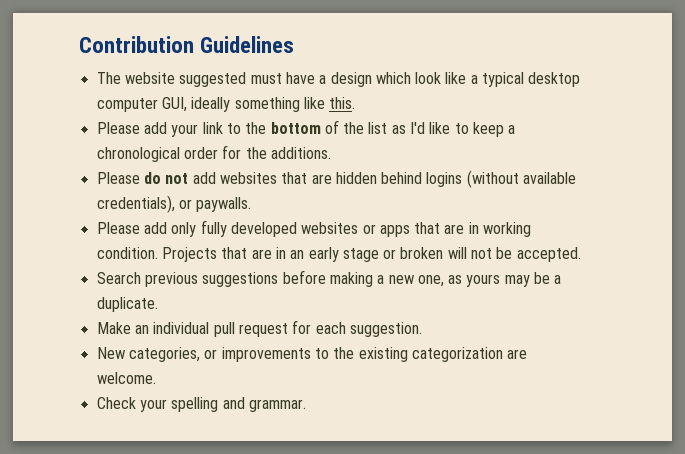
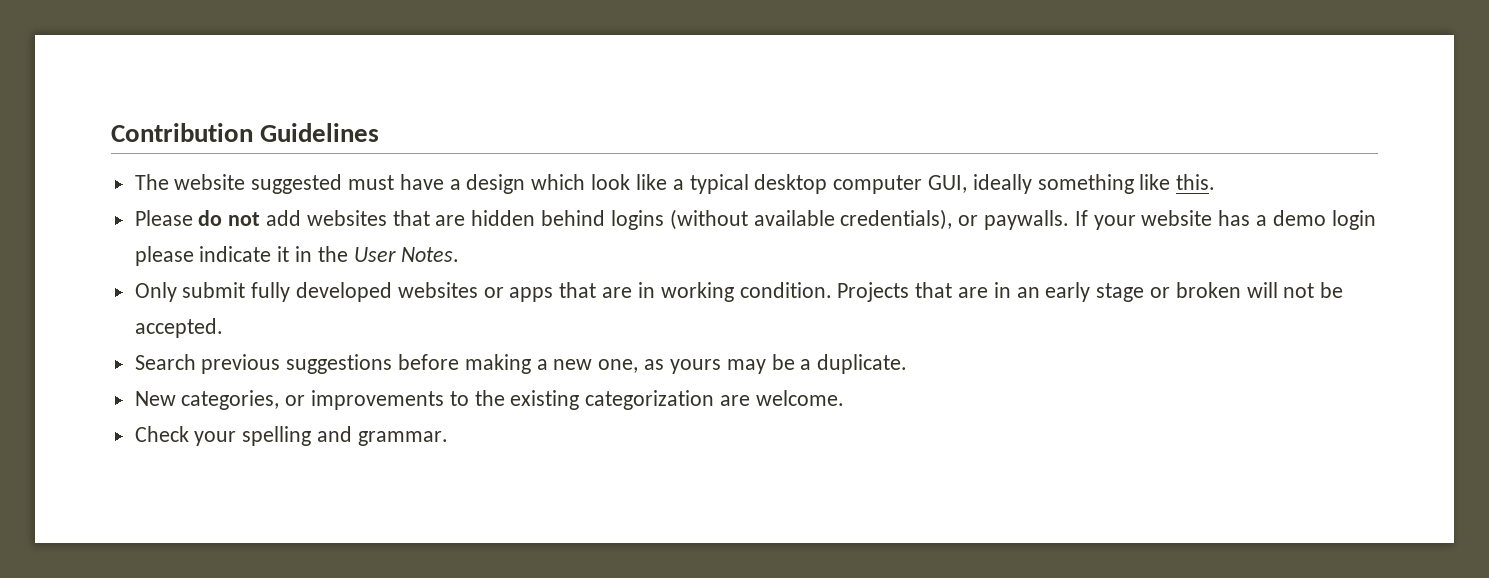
[96,120,516,137] [96,145,331,162] // Please add your link to the bottom of the list as I'd like to keep a chronological order for the additions. -> (1216, 182) none
[96,222,197,237] // Please add only -> [1074,210,1376,230] [134,246,460,266] [134,282,246,302] If your website has a demo login please indicate it in the User Notes. // Only submit
[96,320,422,337] // Make an individual pull request for each suggestion. -> (908, 364) none

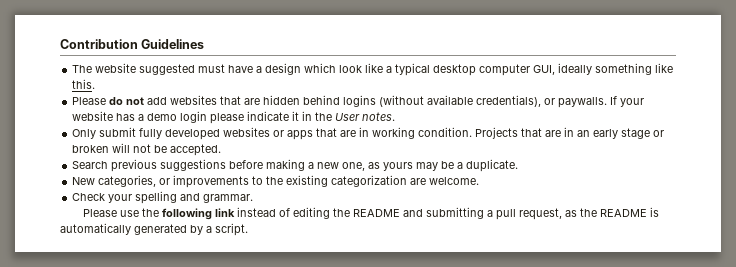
[401,247,460,262] Notes. -> [362,112,396,121] notes.
(448, 438) none -> [82,207,659,220] [60,223,248,236] // Please use the following link instead of editing the README and submitting a pull request, as the README is automatically generated by a script.

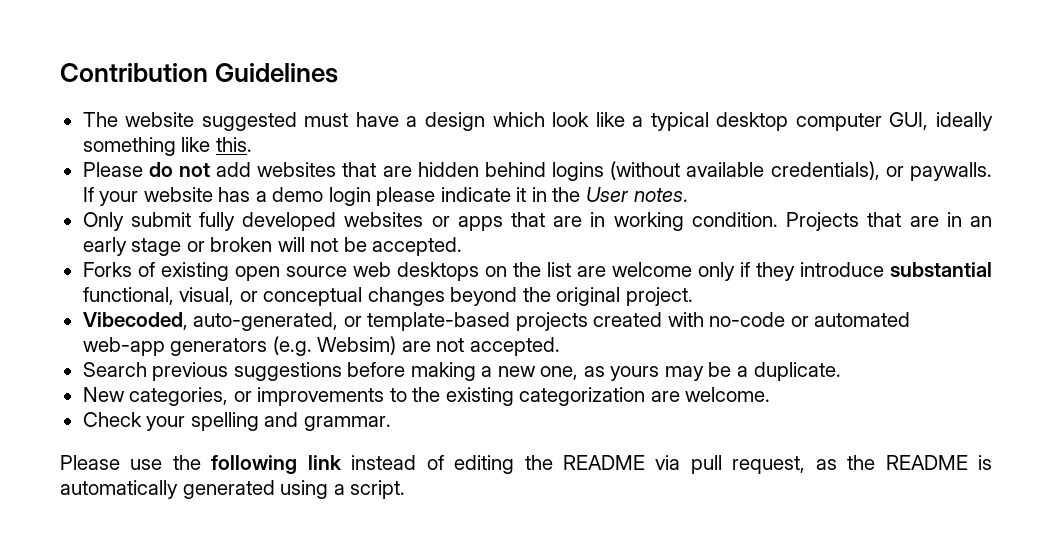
(222, 150) none -> [82,262,993,281] [82,287,693,306] [82,312,911,331] [82,336,560,356] // Forks of existing open source web desktops on the list are welcome only if they introduce substantial functional, visual, or conceptual changes beyond the original project. // Vibecoded, auto-generated, or template-based projects created with no-code or automated web-app generators (e.g. Websim) are not accepted.
[402,207,493,219] and submitting a -> [655,455,681,470] via
[190,225,203,235] by -> [280,480,329,499] using

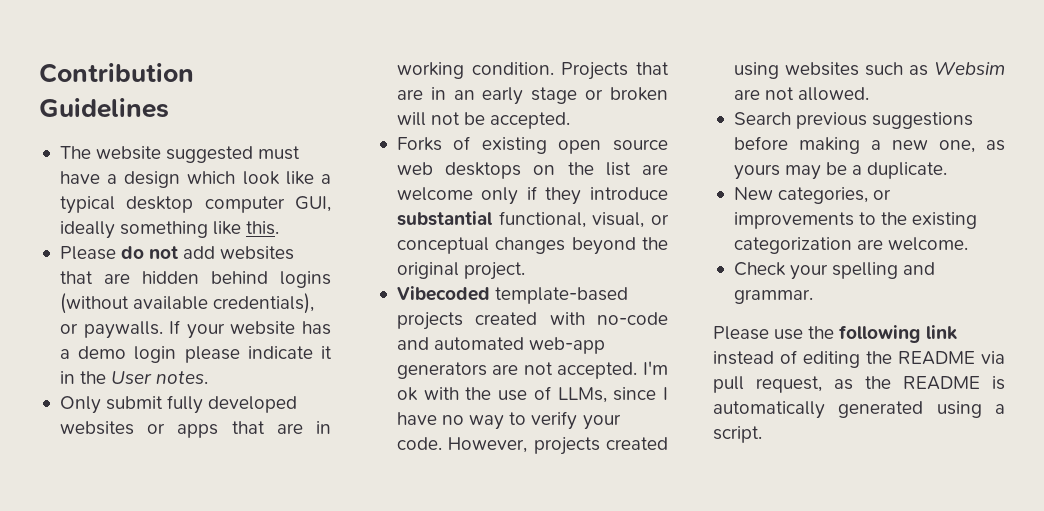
[82,312,362,331] Vibecoded, auto-generated, or -> [396,286,490,301] Vibecoded
[790,316,809,327] or -> [396,337,429,350] and
[272,336,397,356] (e.g. Websim) -> (487, 370) none
(560, 346) none -> [643,361,668,375] [396,386,668,403] [396,411,621,430] [396,437,668,455] [733,62,1005,79] [733,87,870,101] I'm ok with the use of LLMs, since I have no way to verify your code. However, projects created using websites such as Websim are not allowed.

